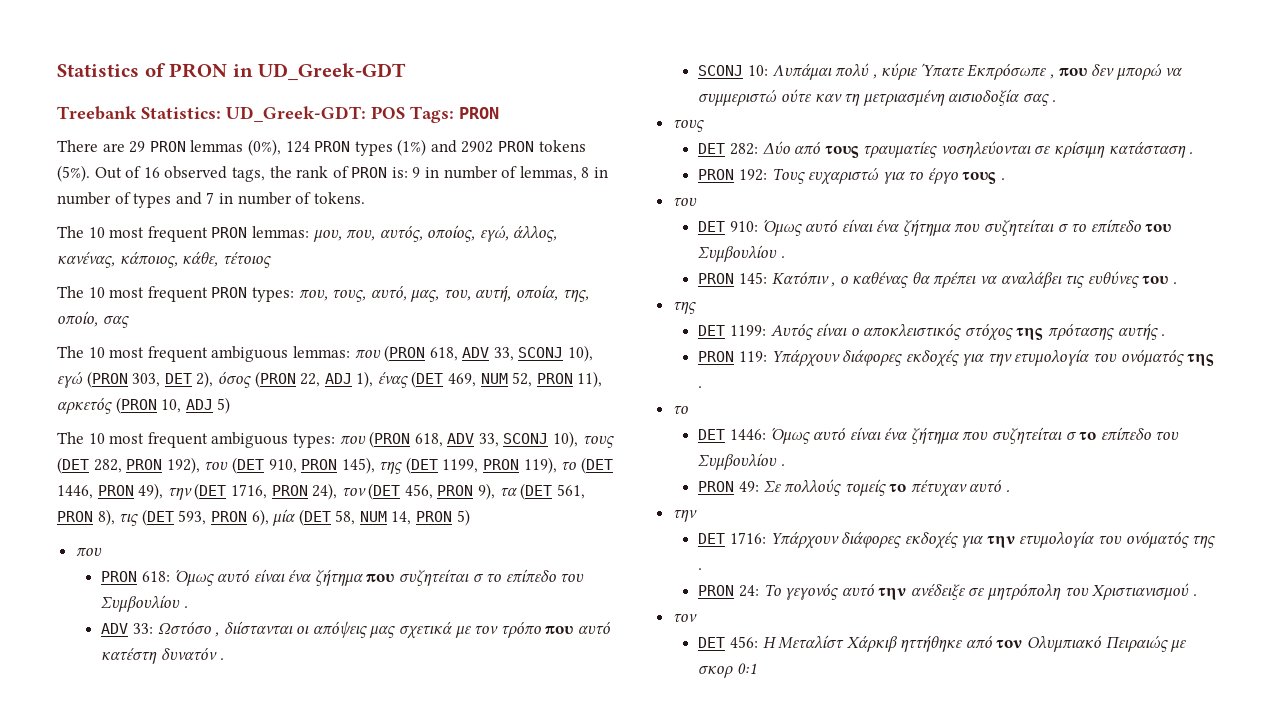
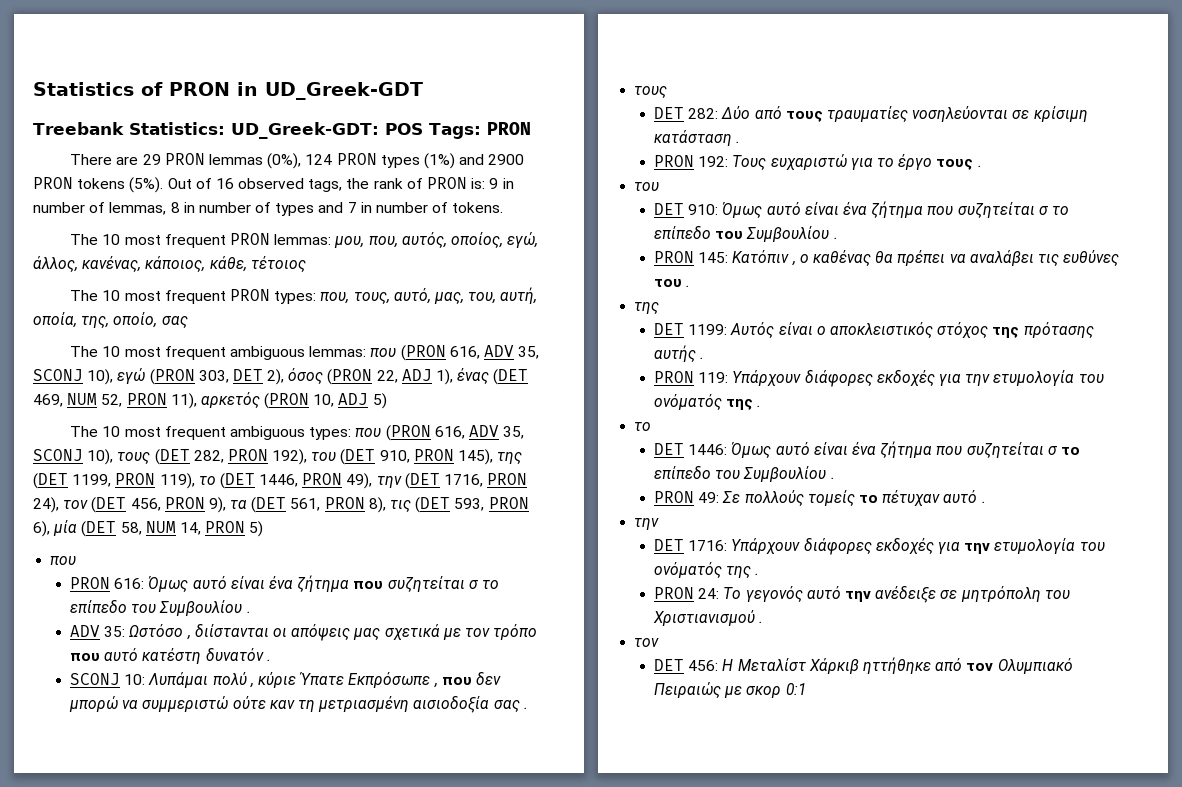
[461,141,494,153] 2902 -> [488,154,525,165] 2900
[429,347,514,361] 618, ADV 33, -> [449,345,540,359] 616, ADV 35,
[414,433,499,447] 618, ADV 33, -> [434,425,525,439] 616, ADV 35,
[141,571,170,582] 618: -> [114,578,145,589] 616:
[132,623,153,634] 33: -> [104,626,126,637] 35:

